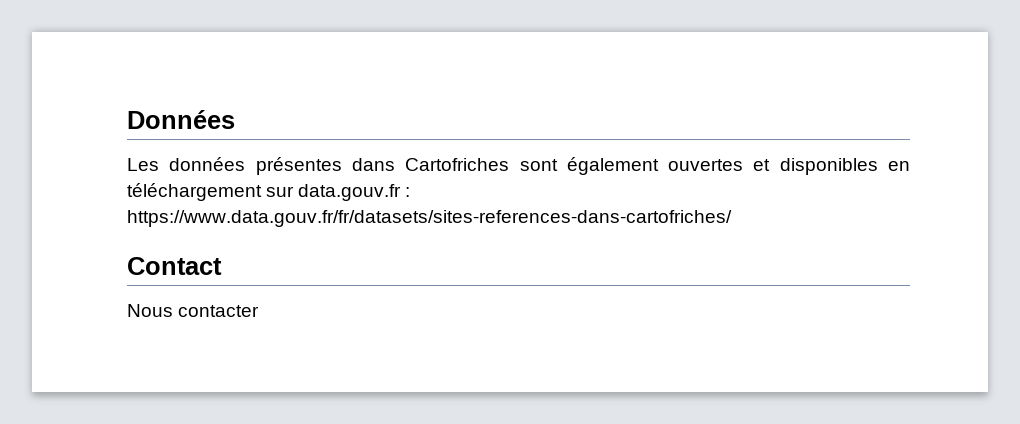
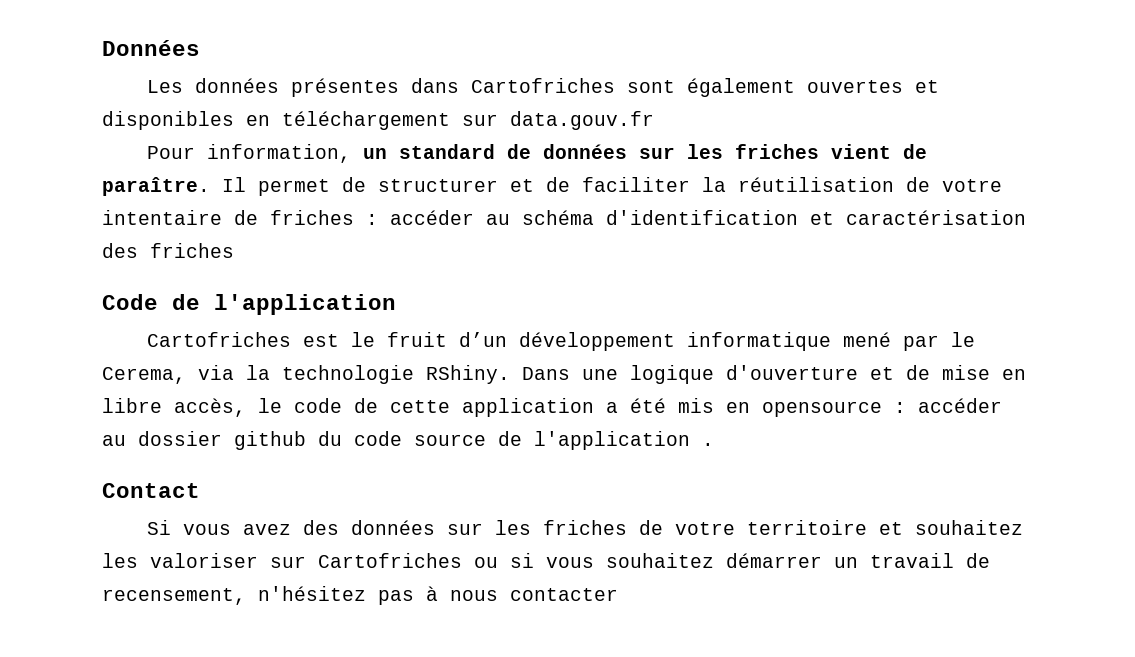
[405,187,411,197] [127,210,732,227] [127,257,222,275] [127,304,173,317] : https://www.data.gouv.fr/fr/datasets/sites-references-dans-cartofriches/ // Contact // Nous -> [146,144,927,163] [102,177,1002,196] [102,210,1026,225] [102,243,234,258] [102,294,396,315] [146,332,975,351] [102,365,1026,384] [102,398,1002,417] [102,431,714,450] [102,483,200,498] [146,520,1023,535] [102,553,990,568] [102,586,498,605] // Pour information, un standard de données sur les friches vient de paraître. Il permet de structurer et de faciliter la réutilisation de votre intentaire de friches : accéder au schéma d'identification et caractérisation des friches // Code de l'application // Cartofriches est le fruit d’un développement informatique mené par le Cerema, via la technologie RShiny. Dans une logique d'ouverture et de mise en libre accès, le code de cette application a été mis en opensource : accéder au dossier github du code source de l'application . // Contact // Si vous avez des données sur les friches de votre territoire et souhaitez les valoriser sur Cartofriches ou si vous souhaitez démarrer un travail de recensement, n'hésitez pas à nous

